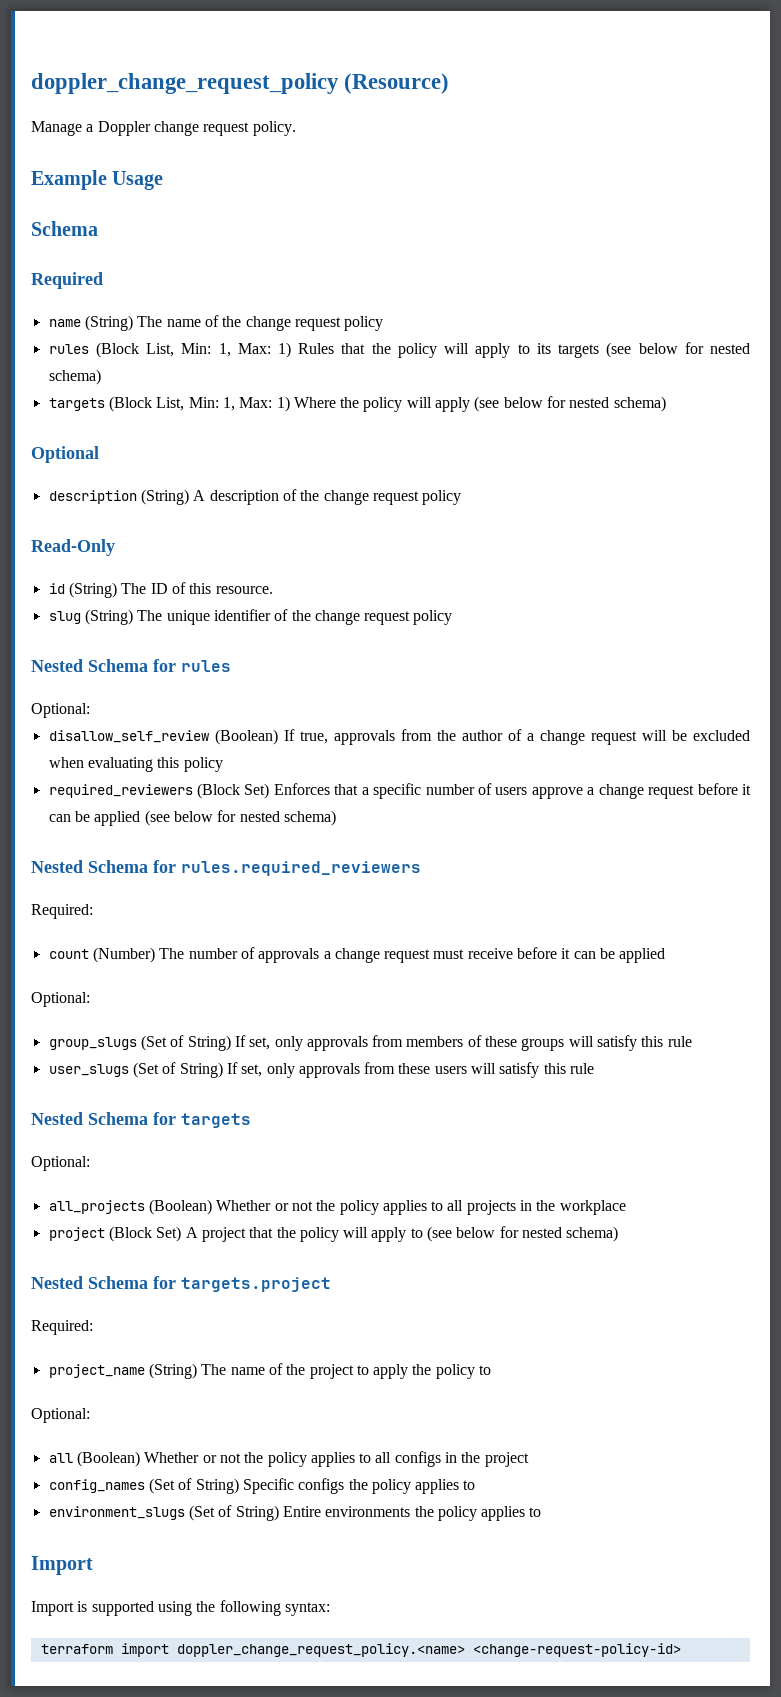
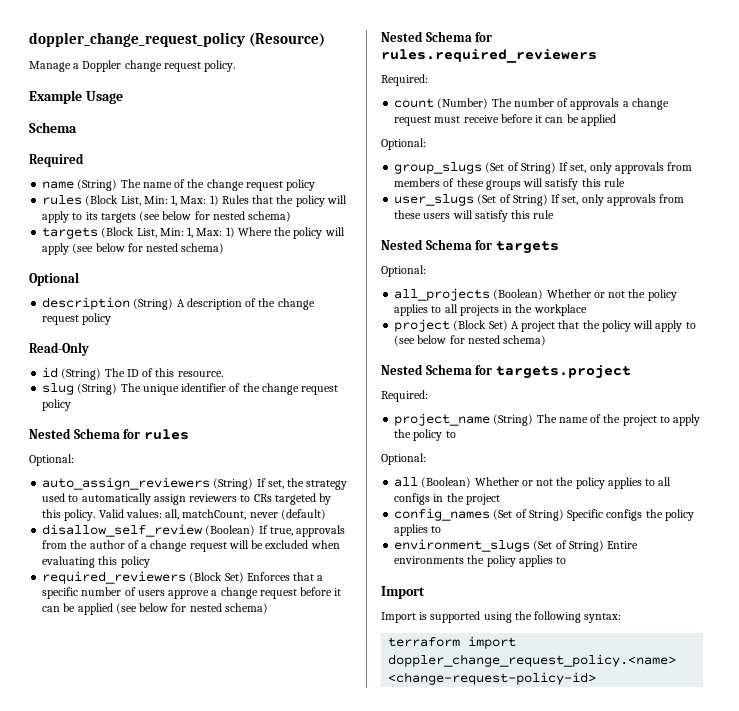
(90, 710) none -> [42,477,348,490] [42,493,332,505] [42,509,326,521] // auto_assign_reviewers (String) If set, the strategy used to automatically assign reviewers to CRs targeted by this policy. Valid values: all, matchCount, never (default)

